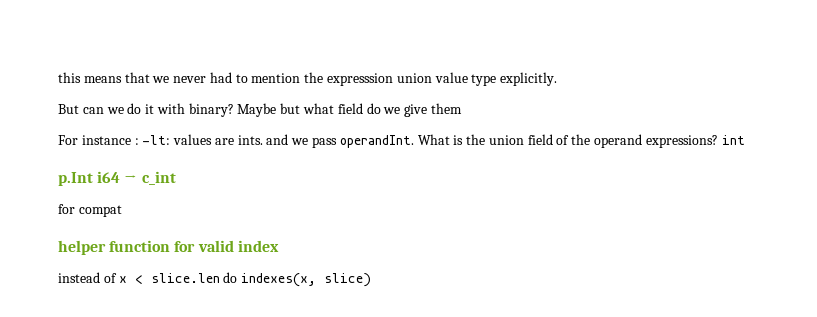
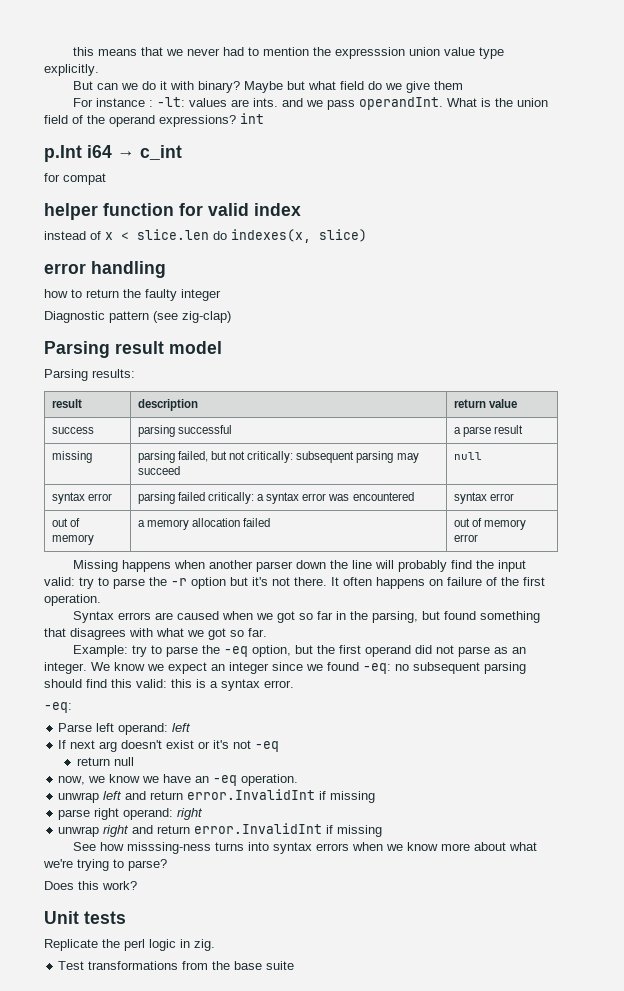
(372, 280) none -> [44,261,166,278] [44,289,221,301] [44,311,231,323] [44,341,222,358] [44,369,135,381] [51,399,82,408] [137,399,198,411] [453,399,517,408] [51,427,94,434] [137,425,232,437] [453,425,524,437] [51,451,92,463] [137,451,419,463] [137,466,180,475] [453,452,482,460] [51,492,112,504] [137,492,414,504] [453,492,514,504] [51,518,80,527] [51,534,94,545] [137,518,271,530] [453,518,527,530] [453,534,478,542] [73,560,527,572] [44,577,545,589] [44,594,101,606] [73,611,541,623] [44,628,267,640] [73,645,527,657] [44,662,526,674] [44,679,294,691] [44,702,72,713] [58,723,192,735] [58,740,280,752] [76,757,134,766] [58,774,299,786] [58,789,376,803] [58,808,204,820] [58,823,383,837] [73,842,538,854] [43,859,167,871] [44,881,137,890] [44,911,126,924] [44,939,215,951] [58,961,295,970] // error handling // how to return the faulty integer // Diagnostic pattern (see zig-clap) // Parsing result model // Parsing results: // result | description | return value // success | parsing successful | a parse result // missing | parsing failed, but not critically: subsequent parsing may succeed | null // syntax error | parsing failed critically: a syntax error was encountered | syntax error // out of memory | a memory allocation failed | out of memory error // Missing happens when another parser down the line will probably find the input valid: try to parse the -r option but it's not there. It often happens on failure of the first operation. // Syntax errors are caused when we got so far in the parsing, but found something that disagrees with what we got so far. // Example: try to parse the -eq option, but the first operand did not parse as an integer. We know we expect an integer since we found -eq: no subsequent parsing should find this valid: this is a syntax error. // -eq: // Parse left operand: left // If next arg doesn't exist or it's not -eq // return null // now, we know we have an -eq operation. // unwrap left and return error.InvalidInt if missing // parse right operand: right // unwrap right and return error.InvalidInt if missing // See how misssing-ness turns into syntax errors when we know more about what we're trying to parse? // Does this work? // Unit tests // Replicate the perl logic in zig. // Test transformations from the base suite

